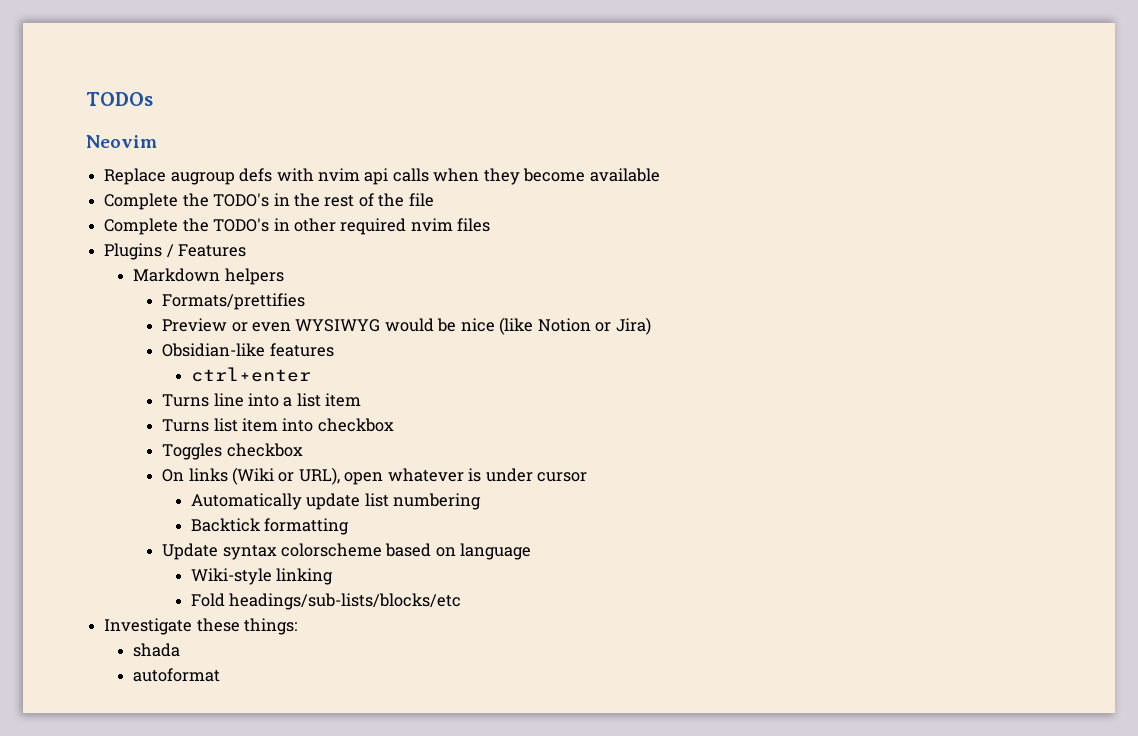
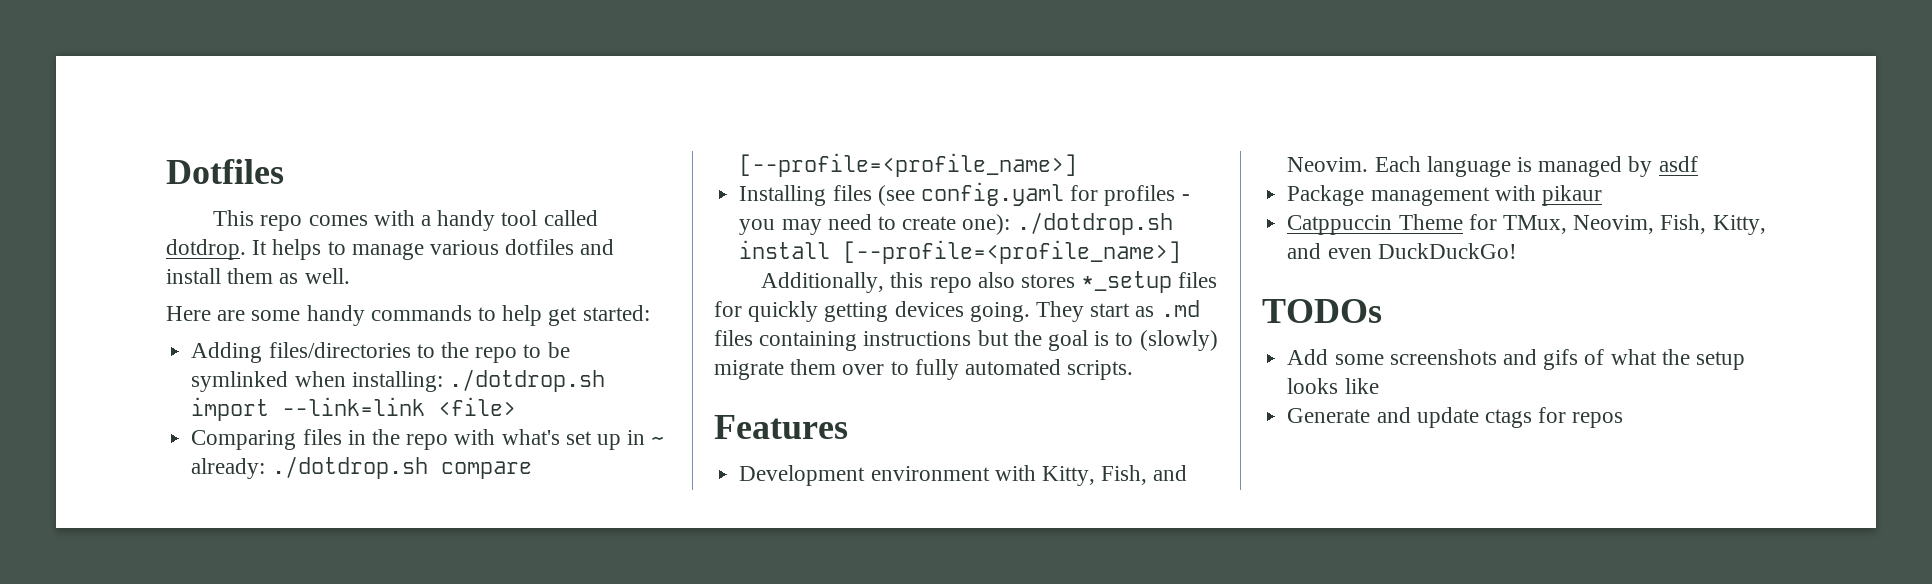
[86,92,153,106] [86,135,157,148] [104,168,660,185] [104,193,434,210] [104,218,491,235] [104,243,247,260] [133,268,284,285] [162,293,306,310] [162,317,651,335] [162,343,334,357] [191,367,312,382] [162,393,362,407] [162,418,394,432] [162,443,303,460] [162,467,588,485] [191,493,482,510] [191,518,350,535] [162,543,532,560] [191,568,334,585] [191,593,462,610] [104,618,298,635] [133,643,181,657] [133,668,221,682] TODOs // Neovim // Replace augroup defs with nvim api calls when they become available // Complete the TODO's in the rest of the file // Complete the TODO's in other required nvim files // Plugins / Features // Markdown helpers // Formats/prettifies // Preview or even WYSIWYG would be nice (like Notion or Jira) // Obsidian-like features // ctrl+enter // Turns line into a list item // Turns list item into checkbox // Toggles checkbox // On links (Wiki or URL), open whatever is under cursor // Automatically update list numbering // Backtick formatting // Update syntax colorscheme based on language // Wiki-style linking // Fold headings/sub-lists/blocks/etc // Investigate these things: // shada // autoformat -> [166,159,284,184] [213,210,598,231] [166,239,615,260] [166,268,350,284] [166,305,650,326] [191,342,570,363] [191,369,605,392] [191,397,517,421] [191,429,665,450] [191,456,532,479] [739,153,1078,177] [739,182,1190,206] [739,212,1173,235] [739,240,1182,264] [761,271,1218,293] [714,300,1200,322] [714,330,1218,351] [714,359,1134,380] [714,415,848,439] [739,465,1188,486] [1287,156,1698,177] [1287,185,1602,206] [1287,214,1766,235] [1287,243,1517,259] [1262,299,1382,323] [1287,349,1745,370] [1287,378,1379,394] [1287,407,1624,428] Dotfiles // This repo comes with a handy tool called dotdrop. It helps to manage various dotfiles and install them as well. // Here are some handy commands to help get started: // Adding files/directories to the repo to be symlinked when installing: ./dotdrop.sh import --link=link <file> // Comparing files in the repo with what's set up in ~ already: ./dotdrop.sh compare [--profile=<profile_name>] // Installing files (see config.yaml for profiles - you may need to create one): ./dotdrop.sh install [--profile=<profile_name>] // Additionally, this repo also stores *_setup files for quickly getting devices going. They start as .md files containing instructions but the goal is to (slowly) migrate them over to fully automated scripts. // Features // Development environment with Kitty, Fish, and Neovim. Each language is managed by asdf // Package management with pikaur // Catppuccin Theme for TMux, Neovim, Fish, Kitty, and even DuckDuckGo! // TODOs // Add some screenshots and gifs of what the setup looks like // Generate and update ctags for repos

